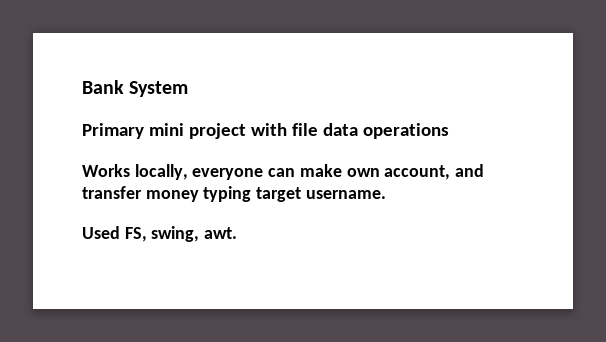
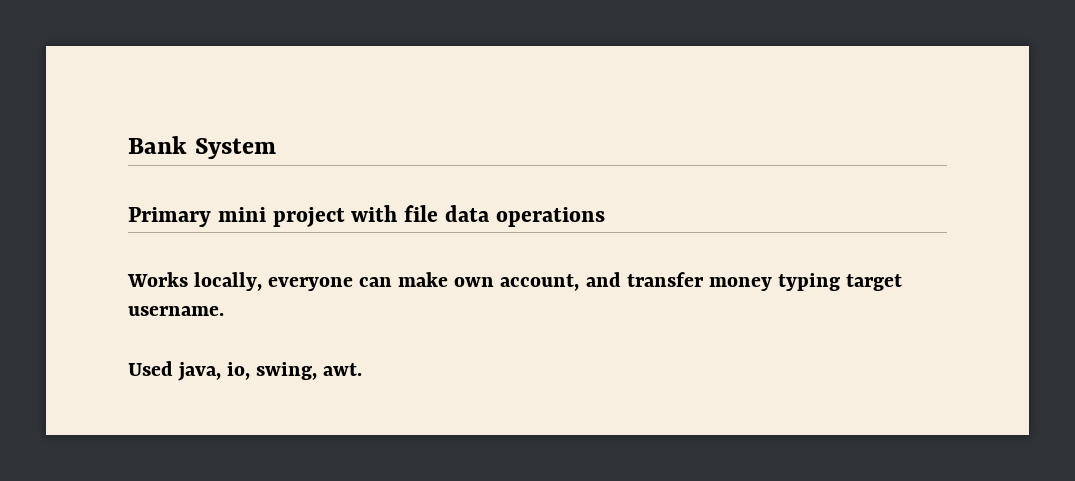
[124,227,147,242] FS, -> [178,362,251,381] java, io,

